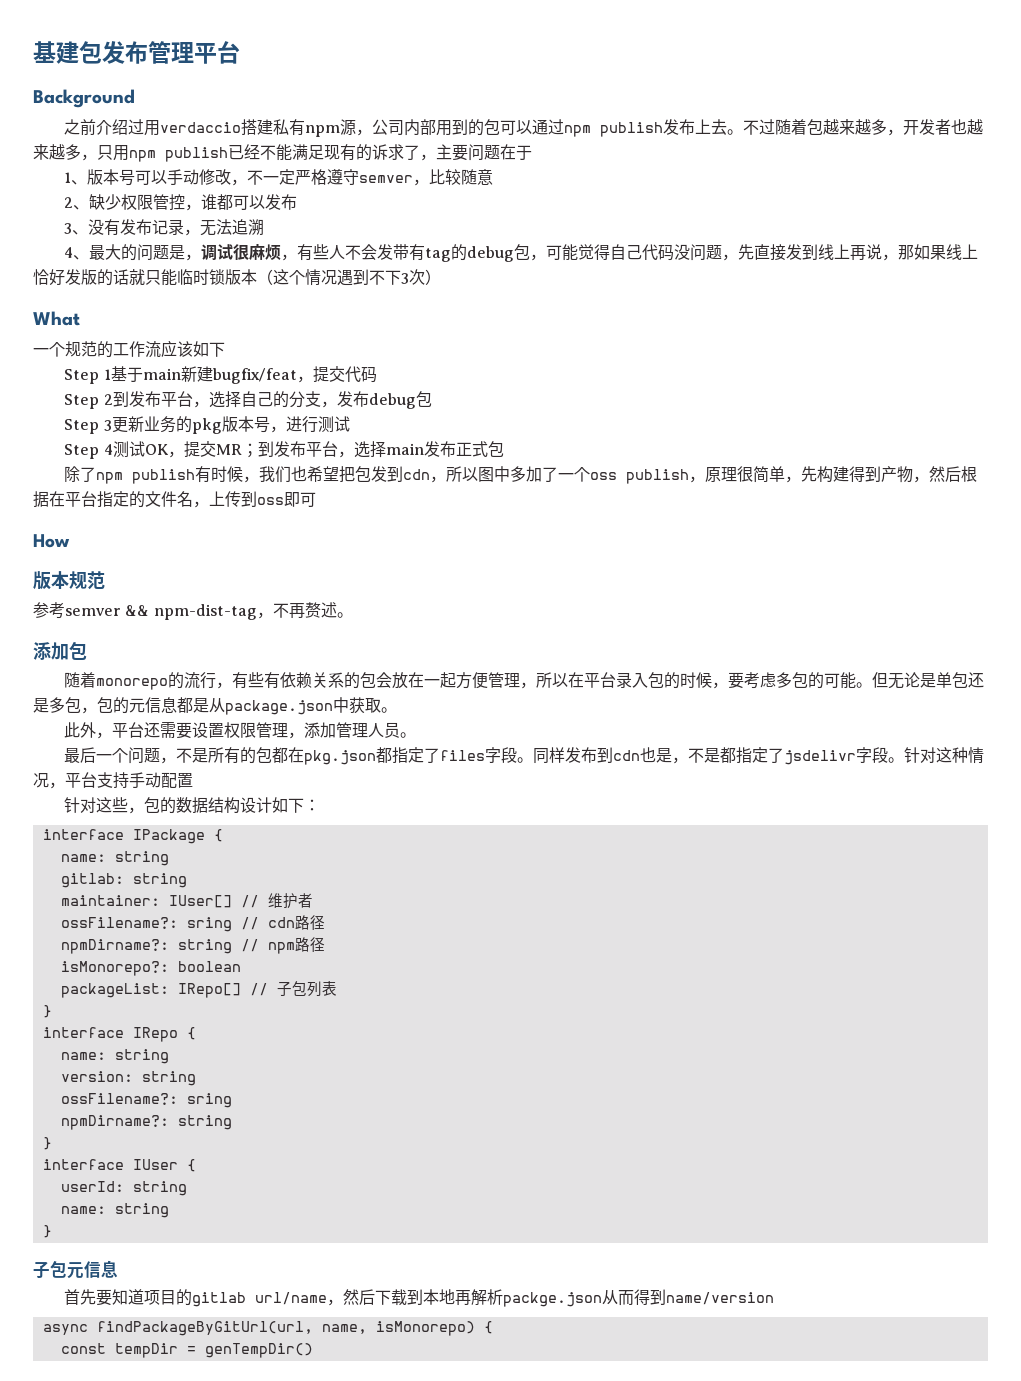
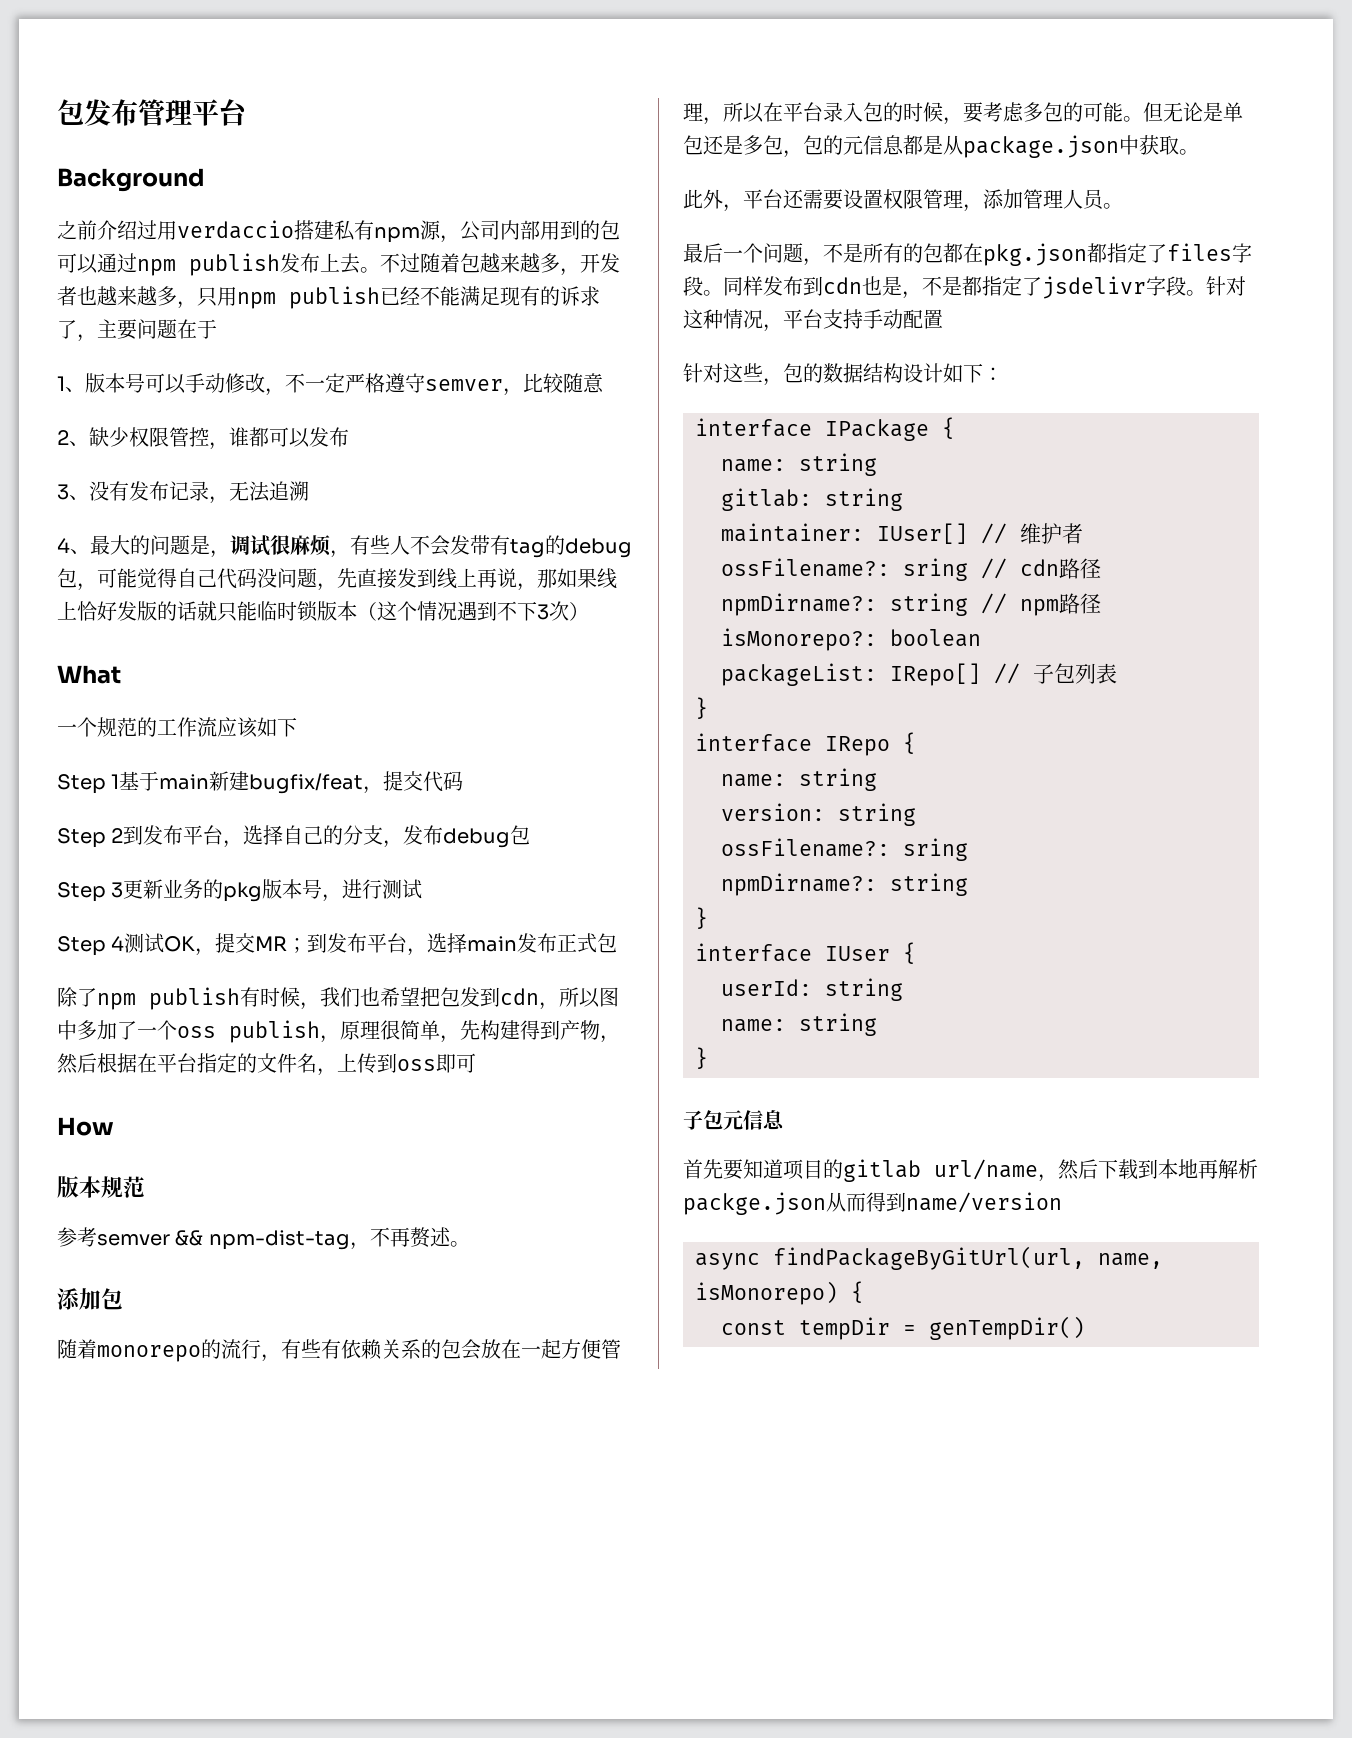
[33,41,79,64] 基建 -> (57, 112) none

